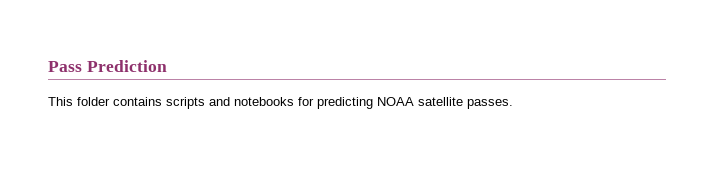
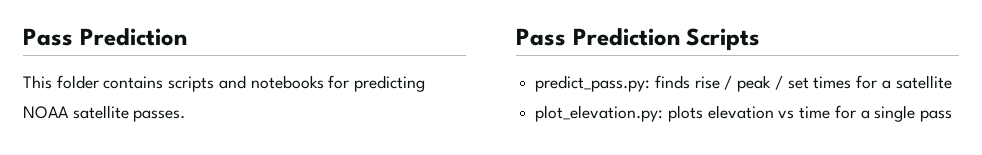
(513, 104) none -> [516,28,761,51] [535,75,952,92] [535,105,953,122] // Pass Prediction Scripts // predict_pass.py: finds rise / peak / set times for a satellite // plot_elevation.py: plots elevation vs time for a single pass

